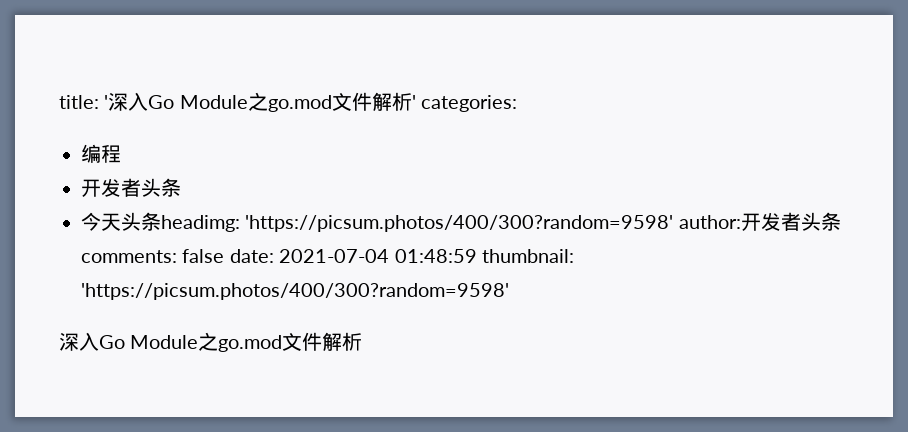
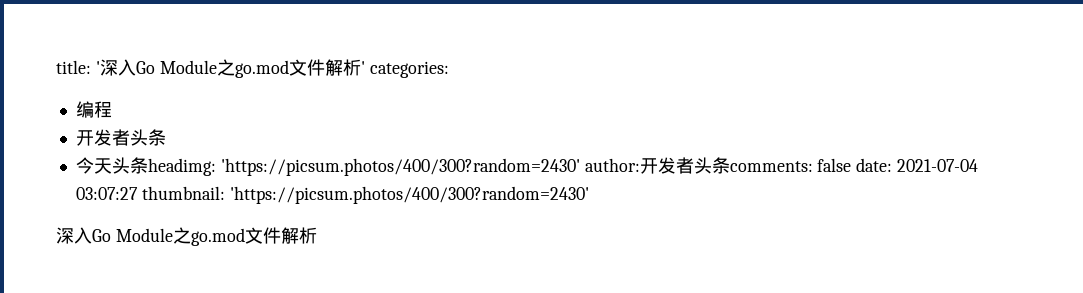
[245,215,674,232] 'https://picsum.photos/400/300?random=9598' -> [220,158,580,176] 'https://picsum.photos/400/300?random=2430'
[394,249,574,263] [81,283,509,300] 01:48:59 thumbnail: 'https://picsum.photos/400/300?random=9598' -> [75,186,589,204] 03:07:27 thumbnail: 'https://picsum.photos/400/300?random=2430'

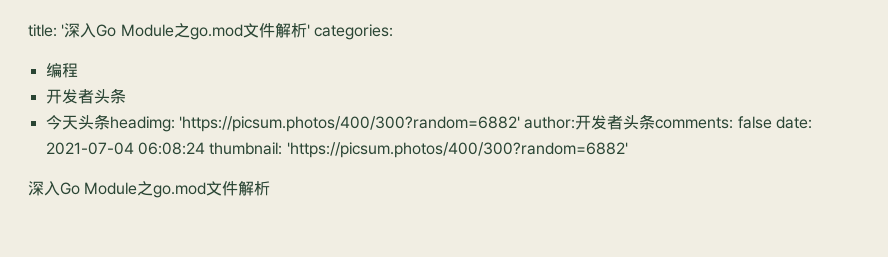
[220,158,580,176] 'https://picsum.photos/400/300?random=2430' -> [178,116,520,132] 'https://picsum.photos/400/300?random=6882'
[75,186,589,204] 03:07:27 thumbnail: 'https://picsum.photos/400/300?random=2430' -> [137,142,628,158] 06:08:24 thumbnail: 'https://picsum.photos/400/300?random=6882'

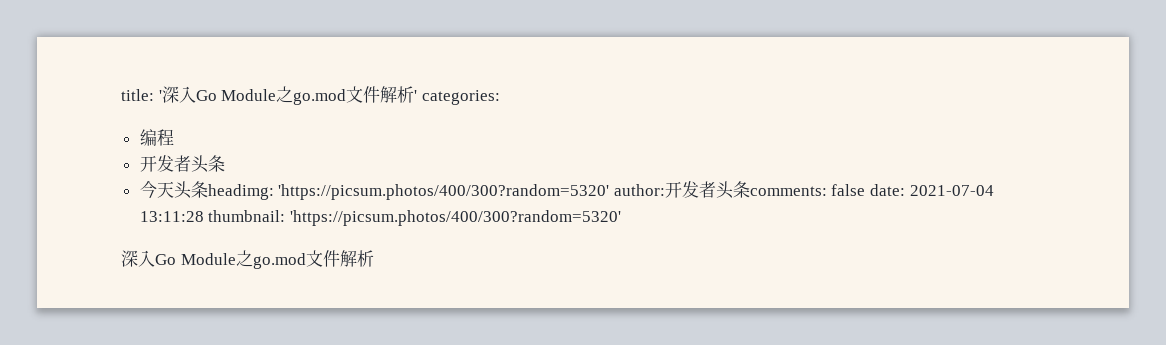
[178,116,520,132] 'https://picsum.photos/400/300?random=6882' -> [278,184,610,200] 'https://picsum.photos/400/300?random=5320'
[137,142,628,158] 06:08:24 thumbnail: 'https://picsum.photos/400/300?random=6882' -> [139,210,621,226] 13:11:28 thumbnail: 'https://picsum.photos/400/300?random=5320'

